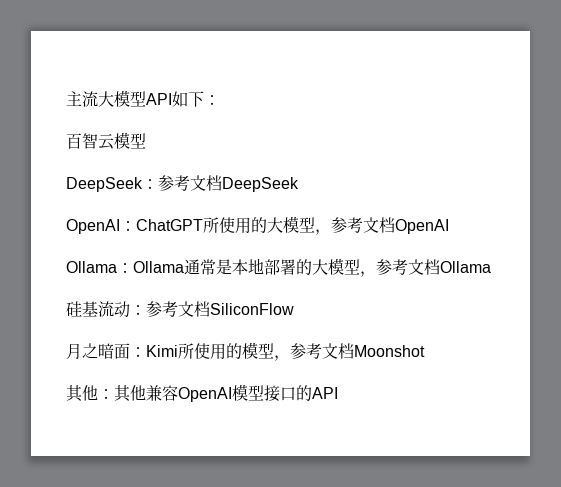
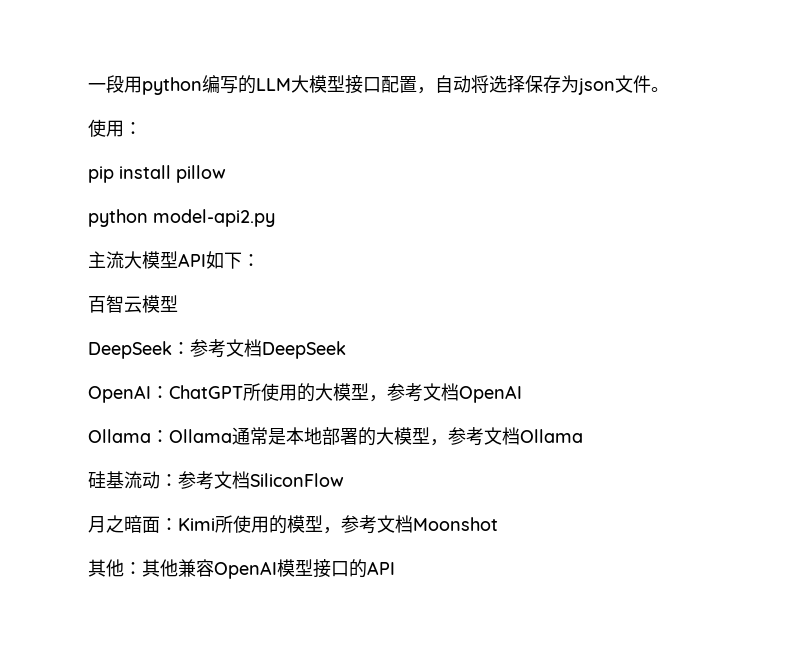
(66, 98) none -> [88,75,669,95] [88,119,142,137] [88,165,226,183] [88,209,275,227] 一段用python编写的LLM大模型接口配置，自动将选择保存为json文件。 // 使用： // pip install pillow // python model-api2.py //

